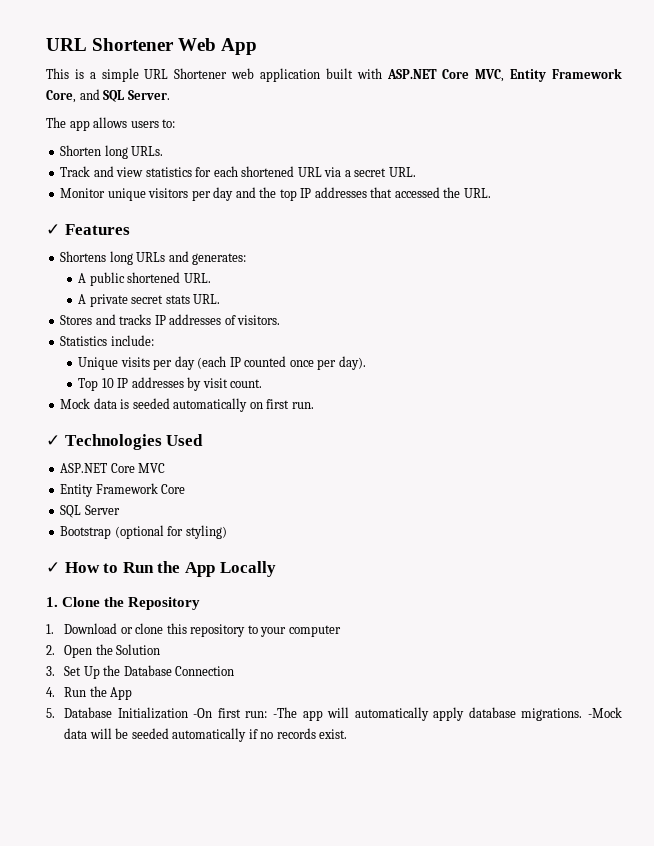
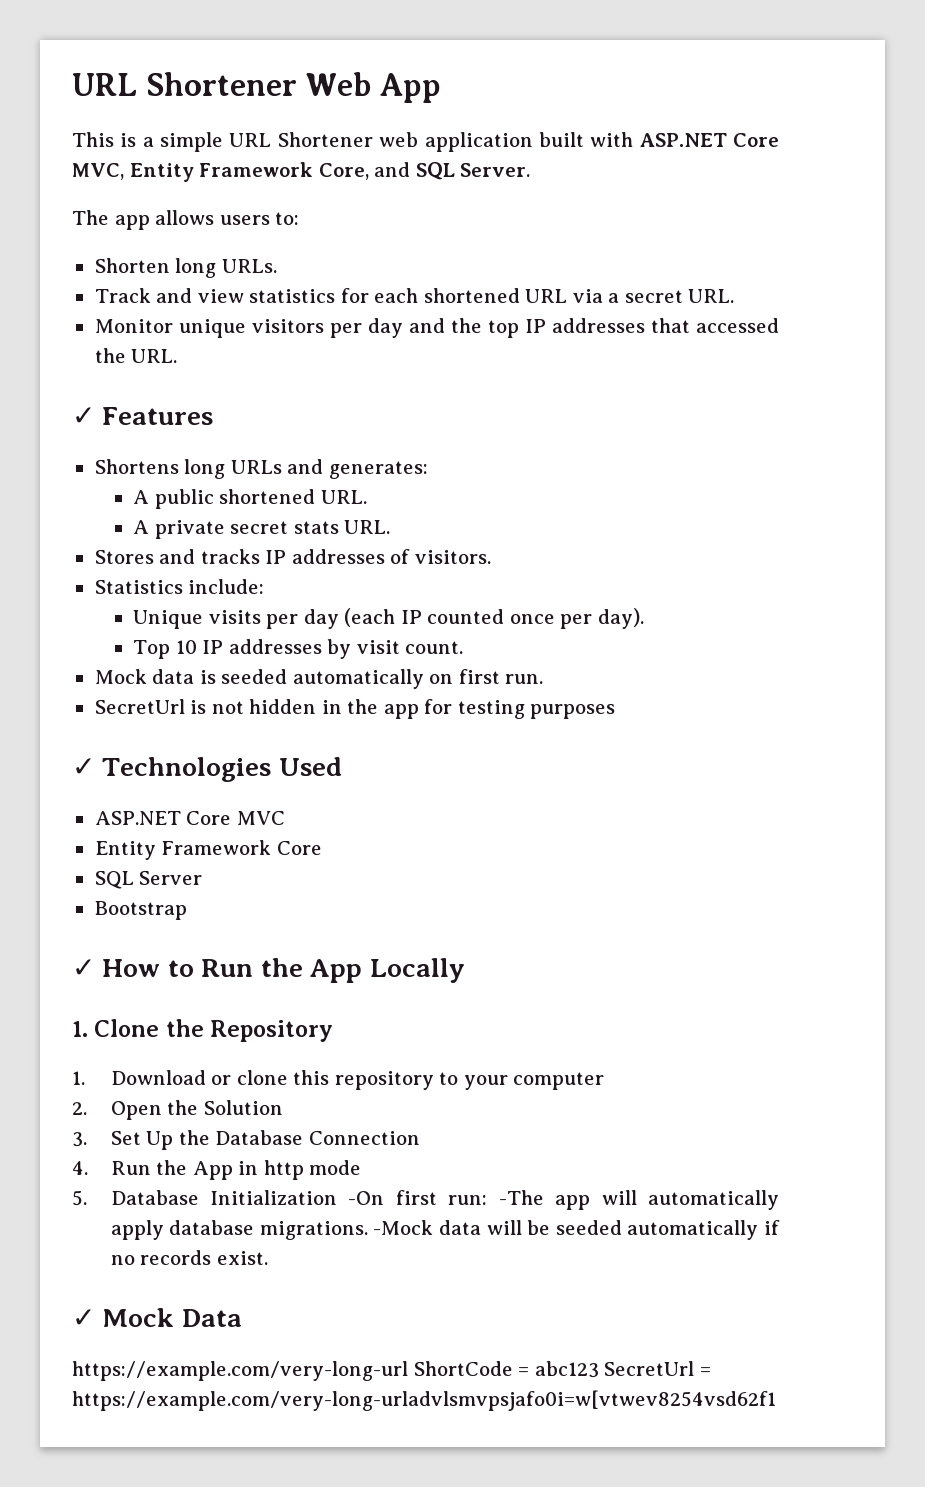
(314, 405) none -> [94,699,616,719] // SecretUrl is not hidden in the app for testing purposes
[114,525,227,539] (optional for styling) -> (187, 910) none
(133, 693) none -> [238,1160,362,1180] in http mode
(348, 734) none -> [72,1308,242,1327] [72,1361,711,1381] [72,1390,776,1411] // ✓ Mock Data // https://example.com/very-long-url ShortCode = abc123 SecretUrl = https://example.com/very-long-urladvlsmvpsjafo0i=w[vtwev8254vsd62f1

